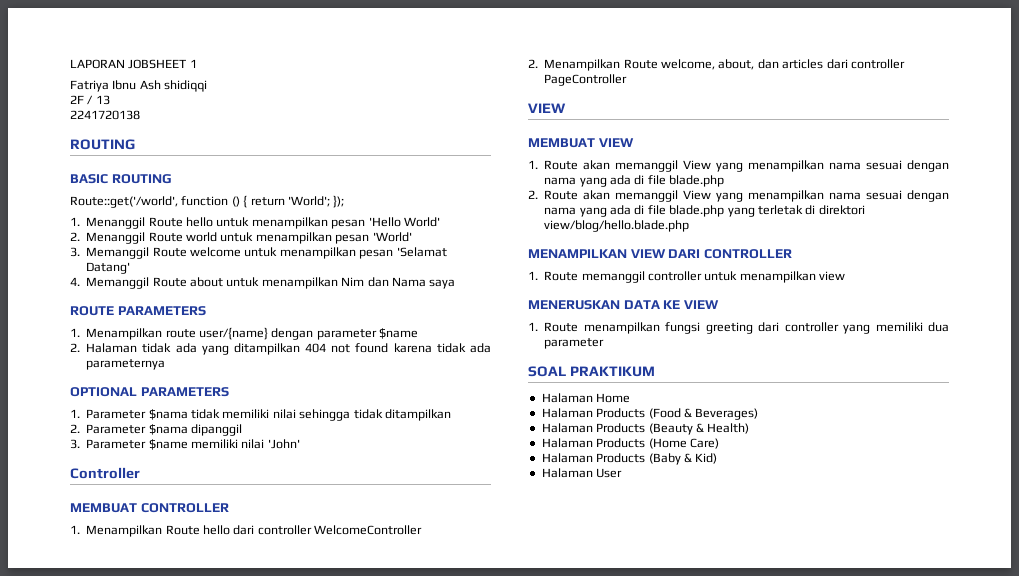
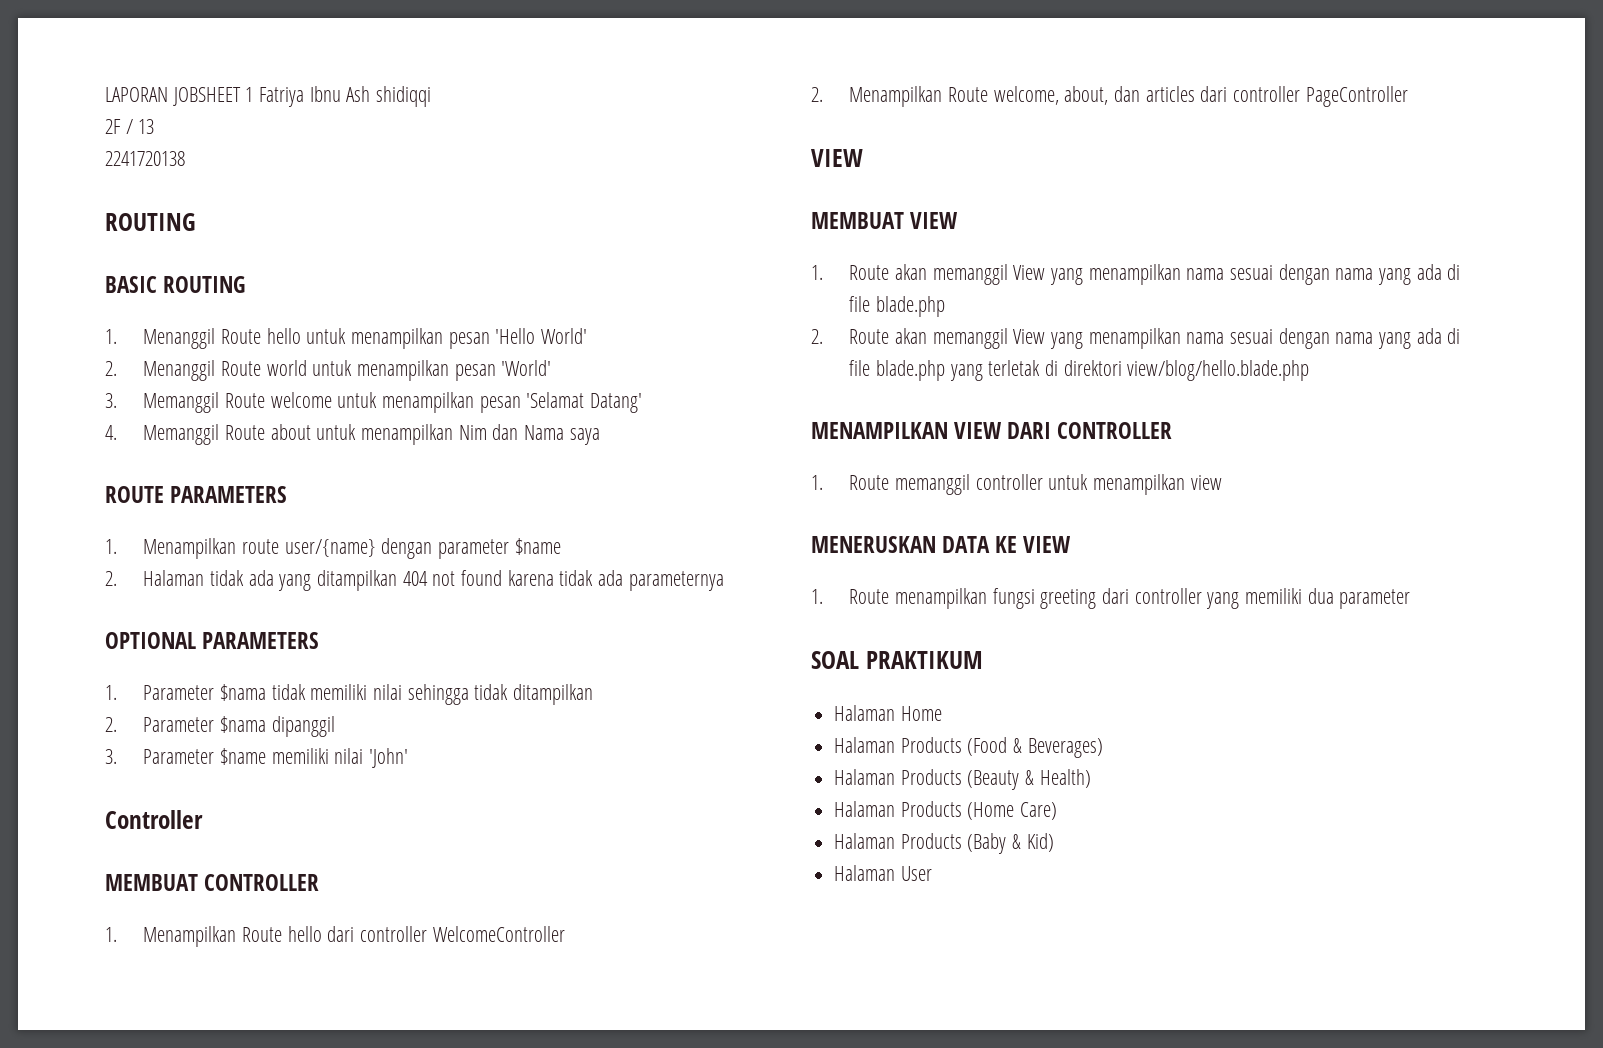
(197, 63) // -> (254, 94) none
[70,195,345,208] // Route::get('/world', function () { return 'World'; }); -> (246, 284) none

